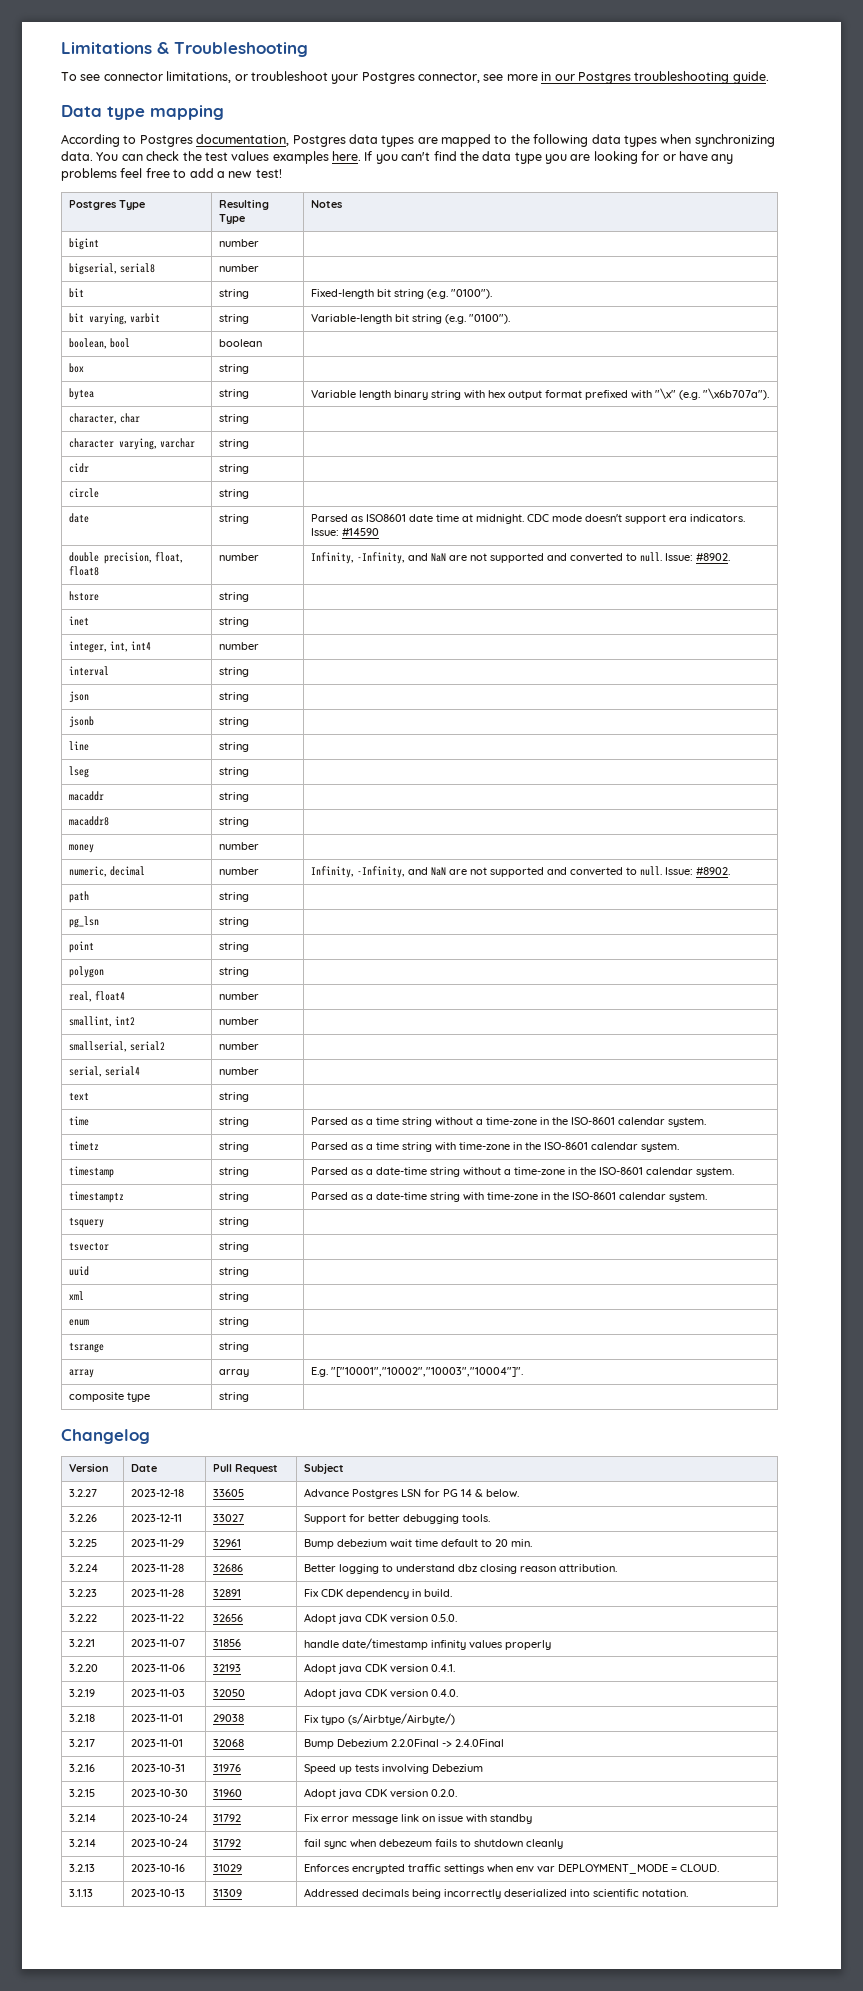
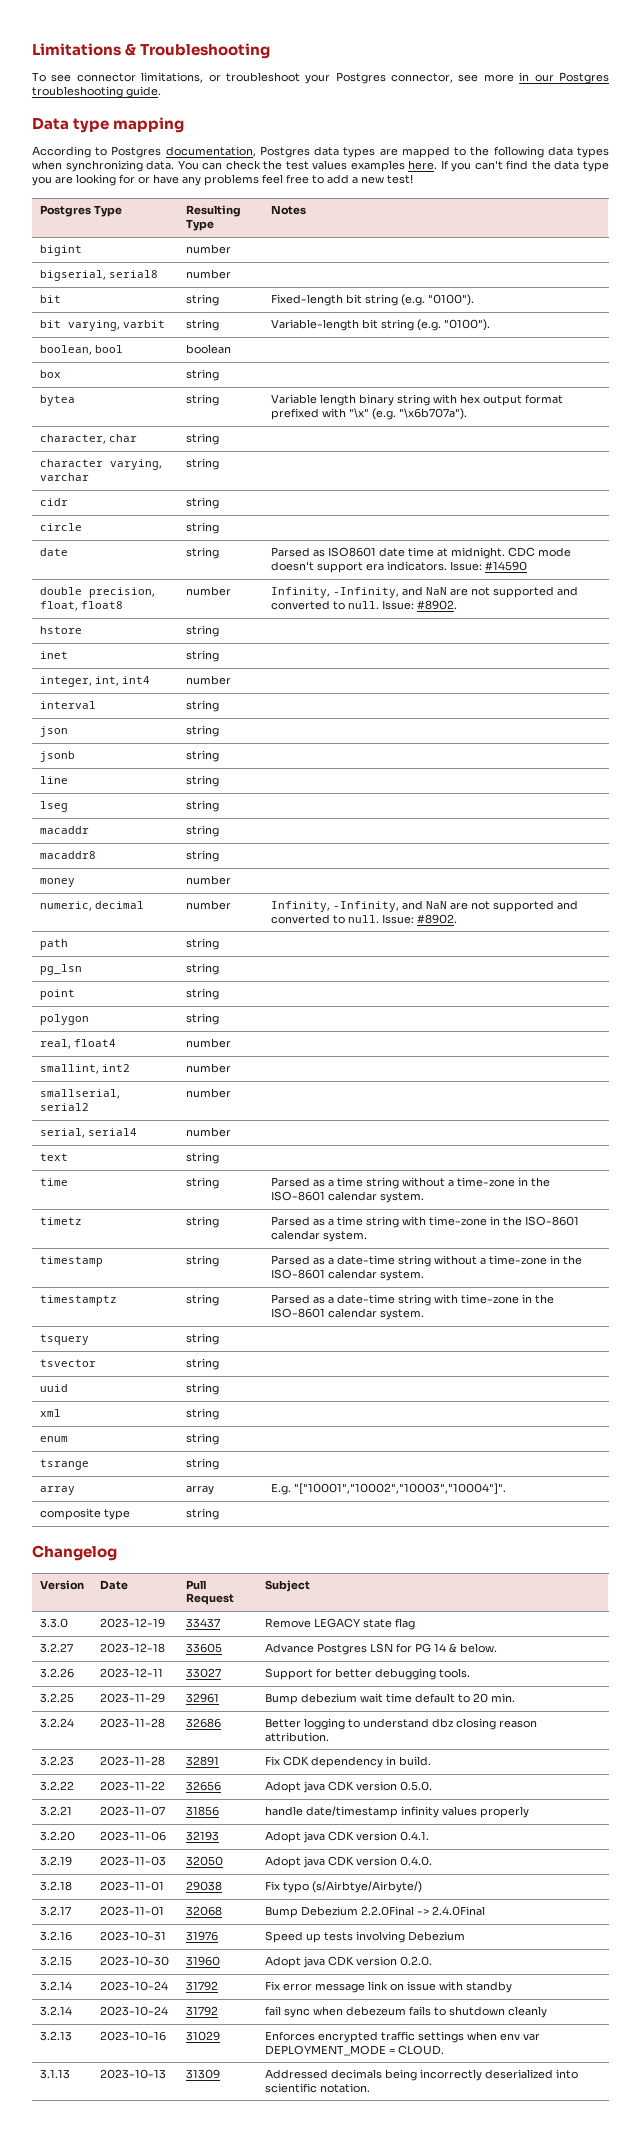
(345, 1468) none -> [39,1618,68,1628] [99,1618,165,1628] [185,1618,220,1628] [264,1618,415,1630] // 3.3.0 | 2023-12-19 | 33437 | Remove LEGACY state flag

